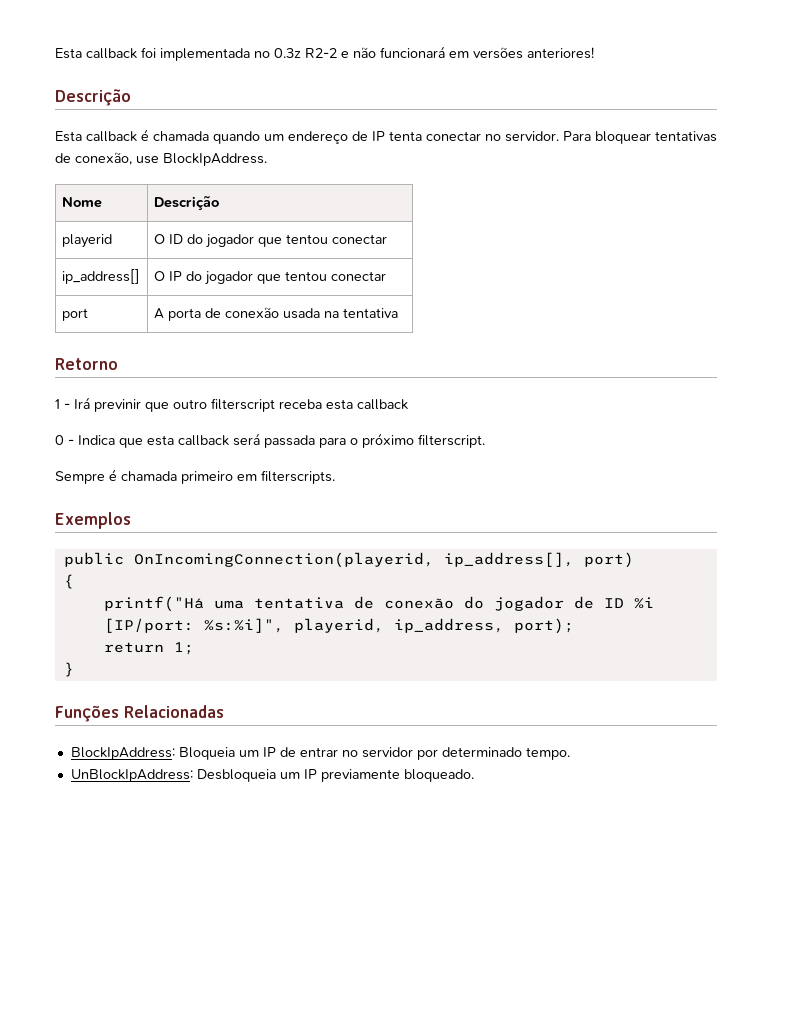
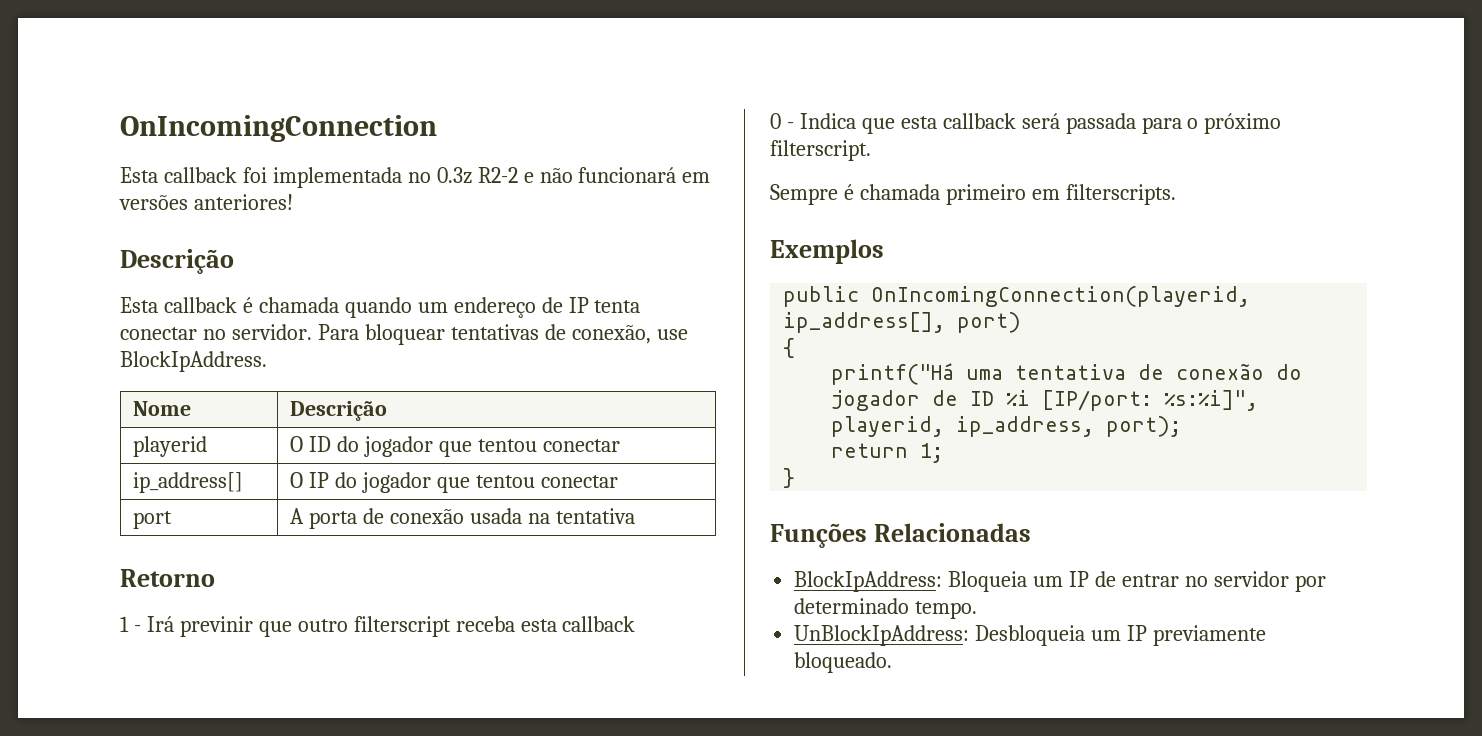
(55, 53) none -> [120,115,437,142] OnIncomingConnection //

